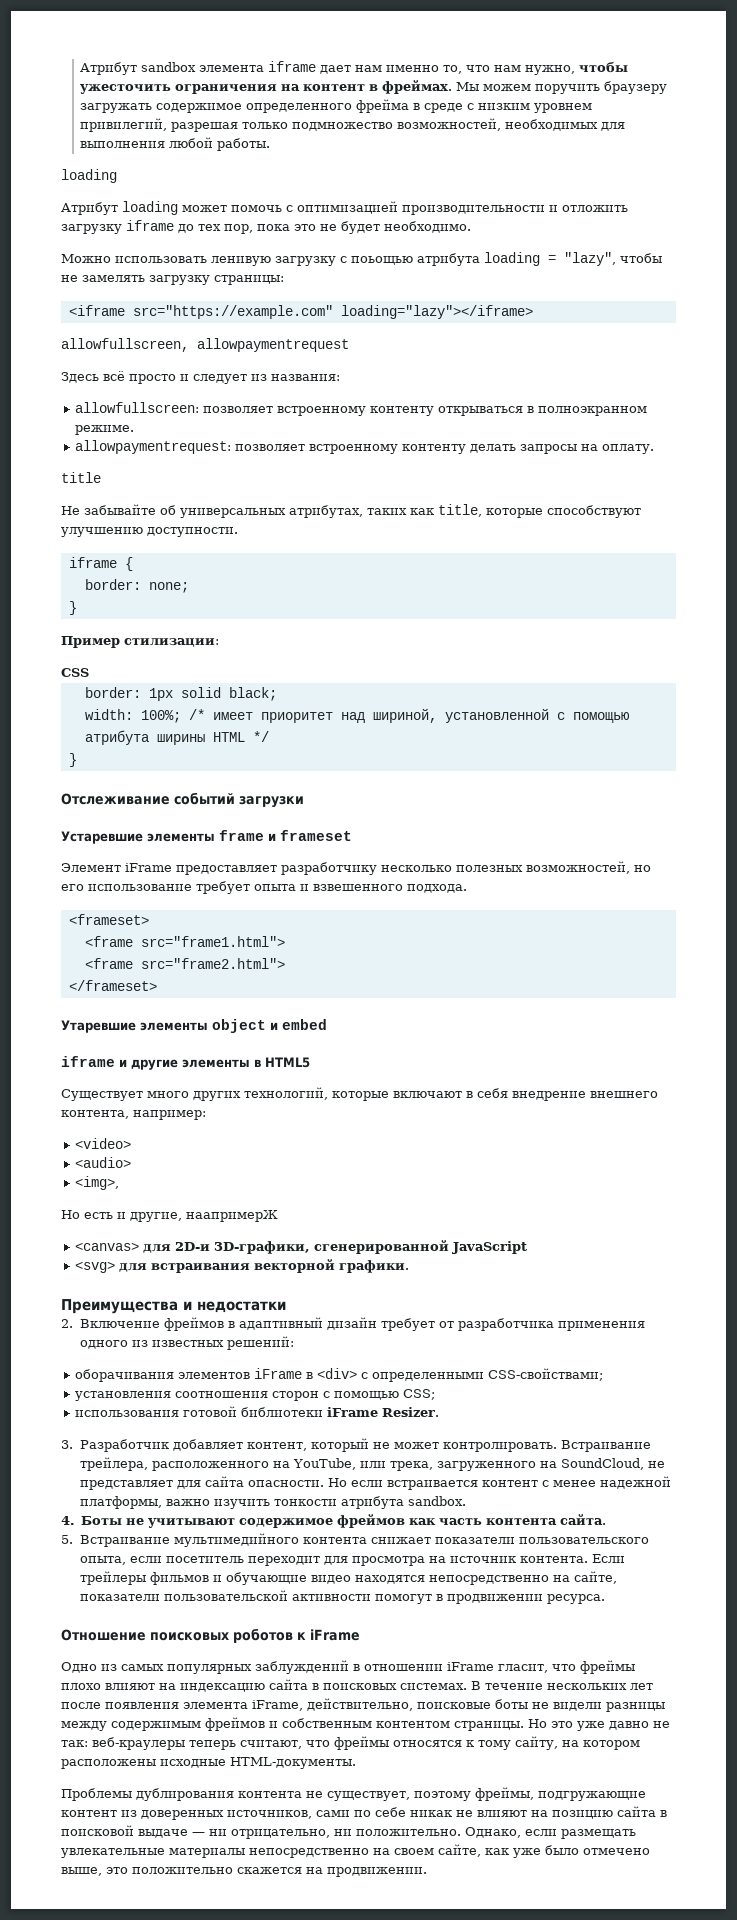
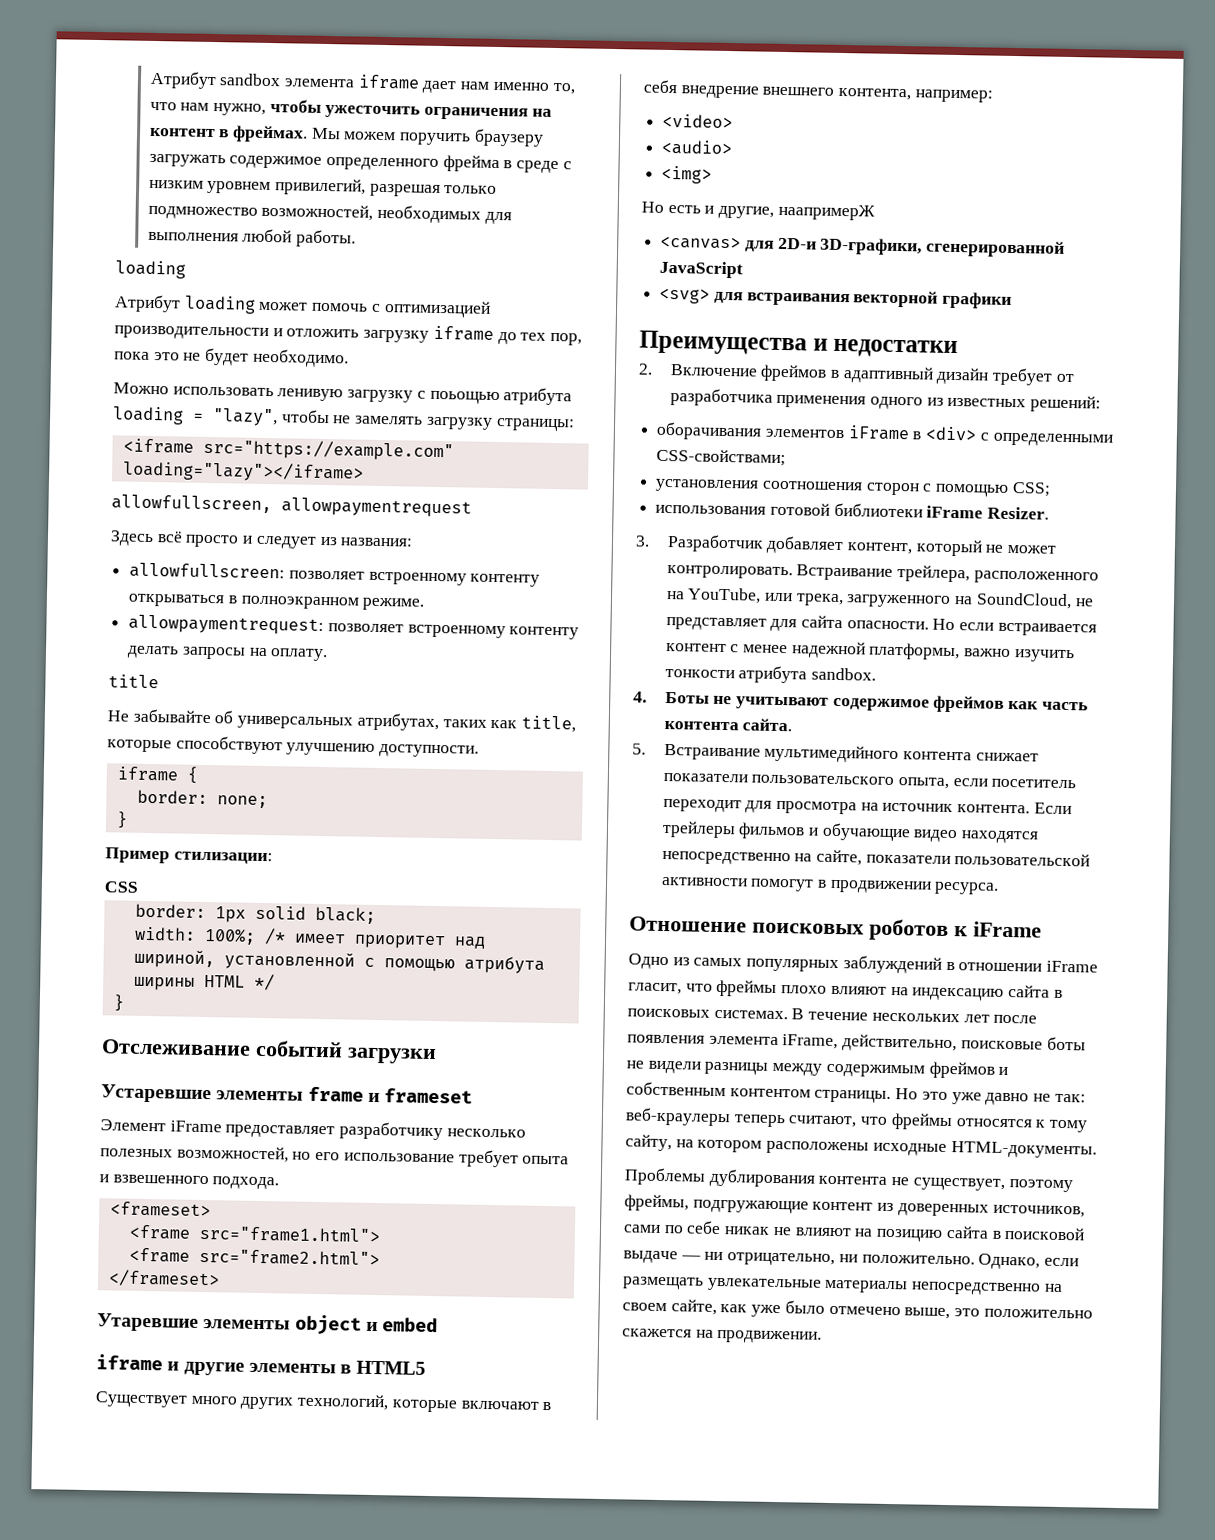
[74,1176,119,1190] <img>, -> [661,165,713,184] <img>
[338,1260,409,1273] графики. -> [942,291,1013,309] графики

